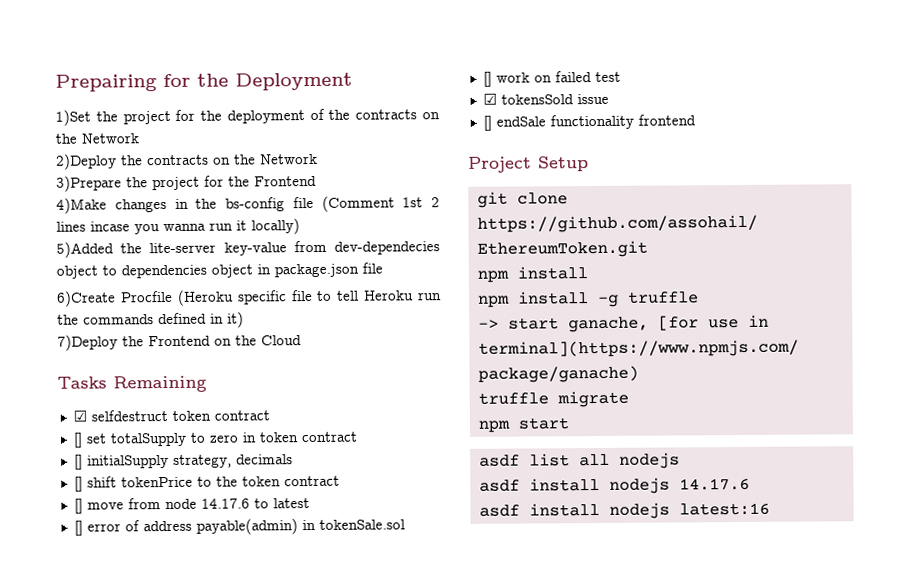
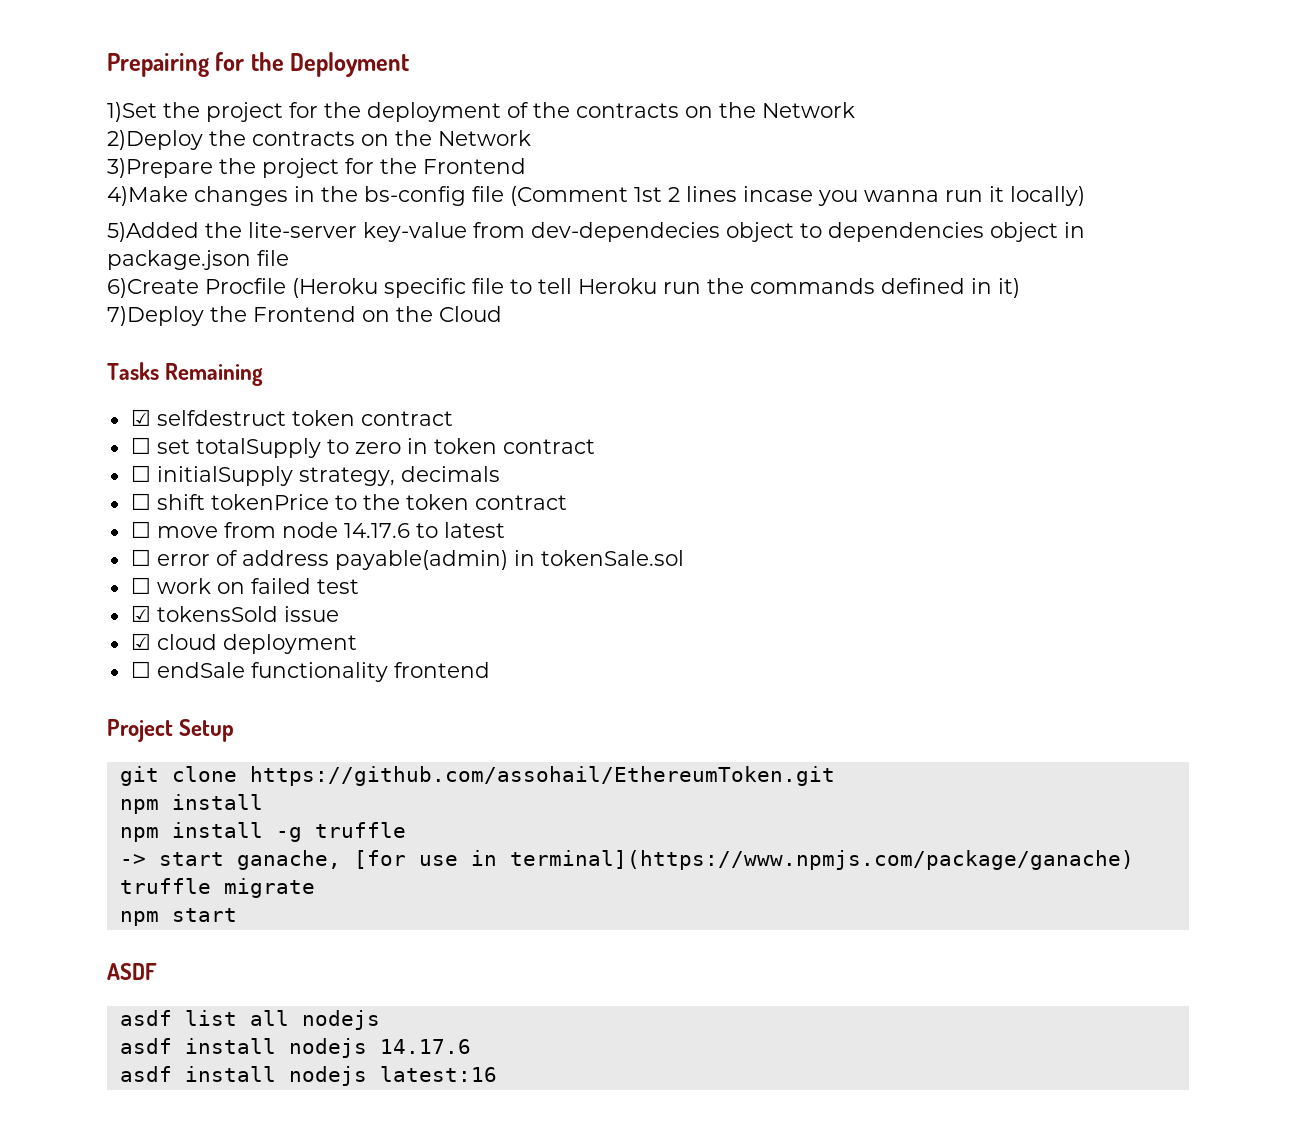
[72,432,83,448] [] -> [130,437,151,454] ☐
[73,454,83,470] [] -> [130,465,151,482] ☐
[73,476,83,492] [] -> [130,493,151,510] ☐
[73,498,83,514] [] -> [130,521,151,538] ☐
[73,520,83,536] [] -> [130,549,151,566] ☐
[482,71,492,87] [] -> [130,577,151,594] ☐
[482,115,492,131] [] -> [130,633,357,654] [130,661,151,678] ☑ cloud deployment // ☐
(569, 423) none -> [107,963,157,980] // ASDF

